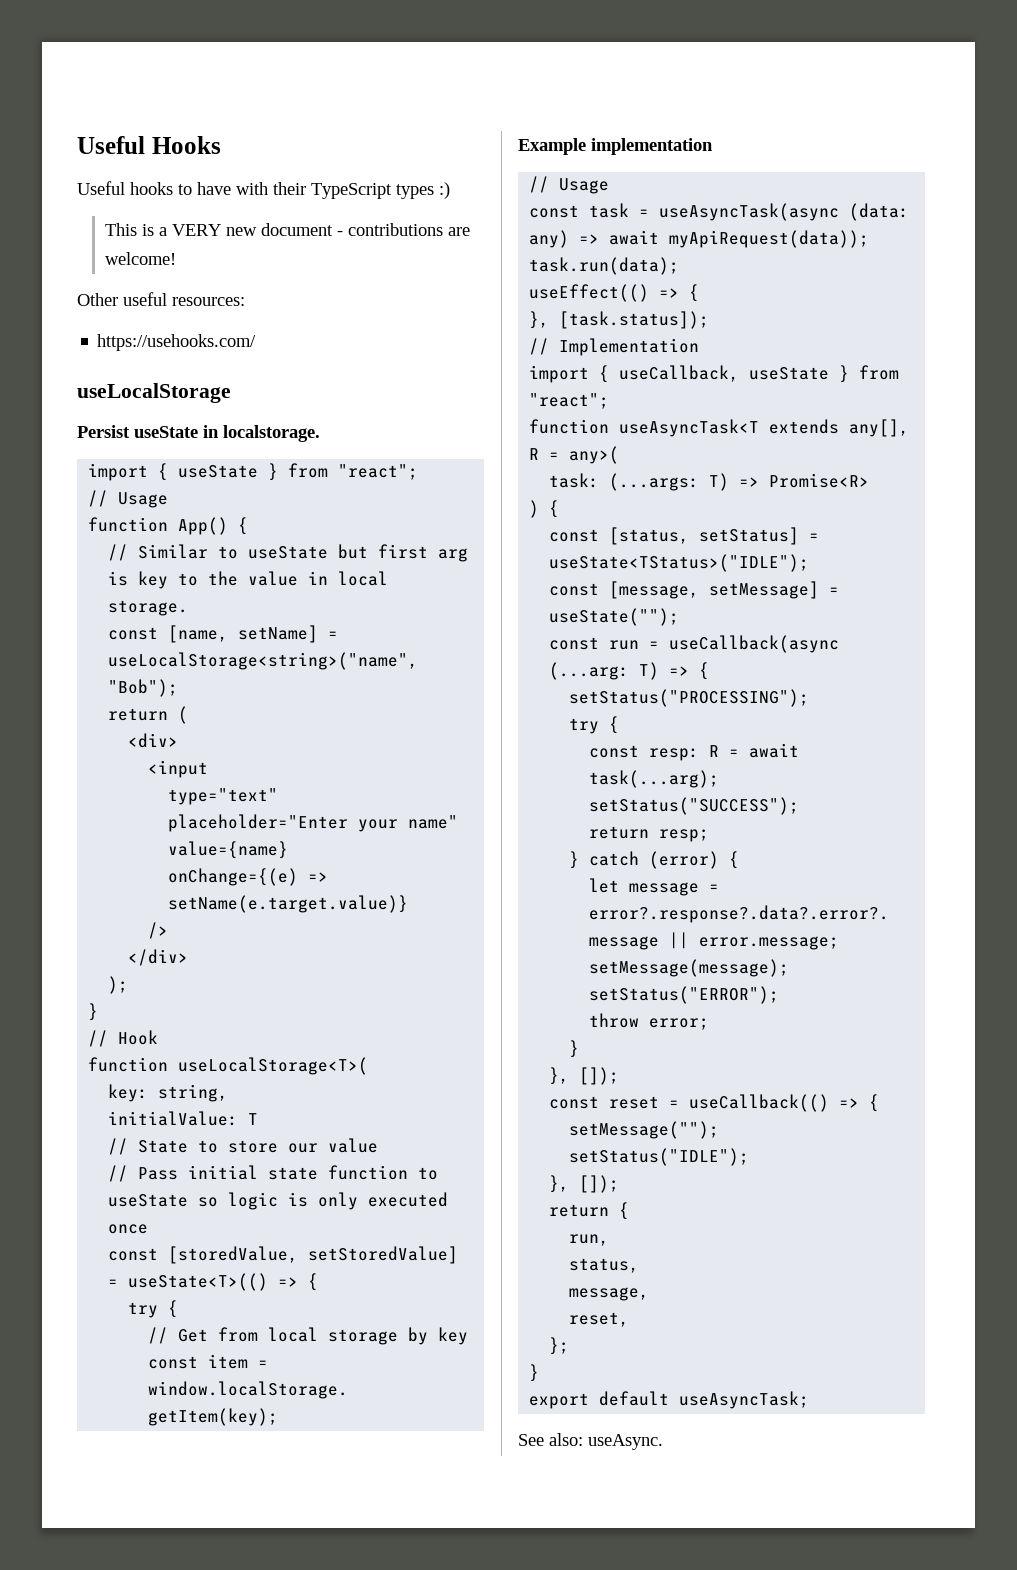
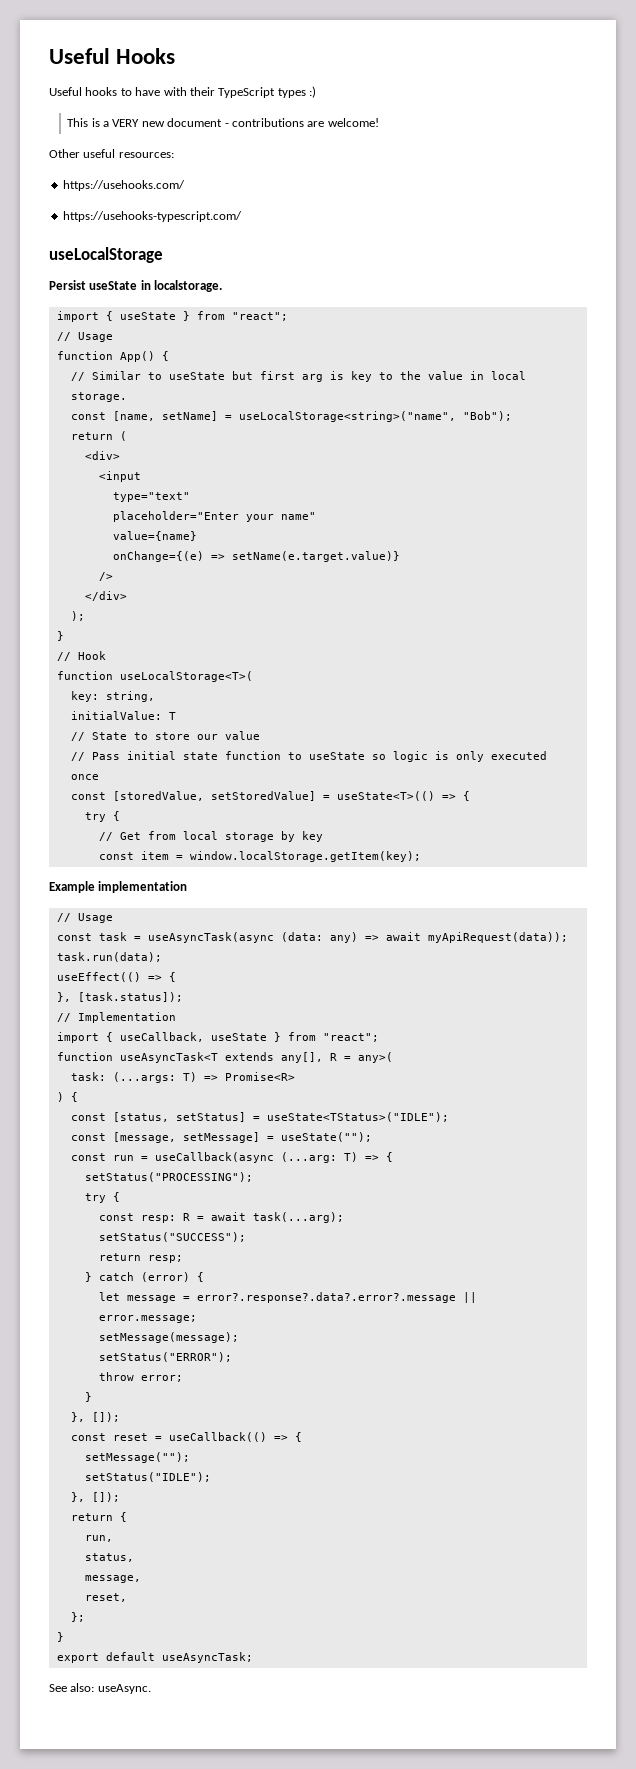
(257, 342) none -> [62,211,242,222] // https://usehooks-typescript.com/

